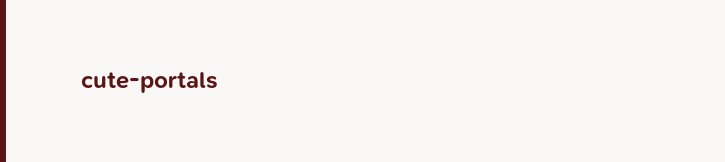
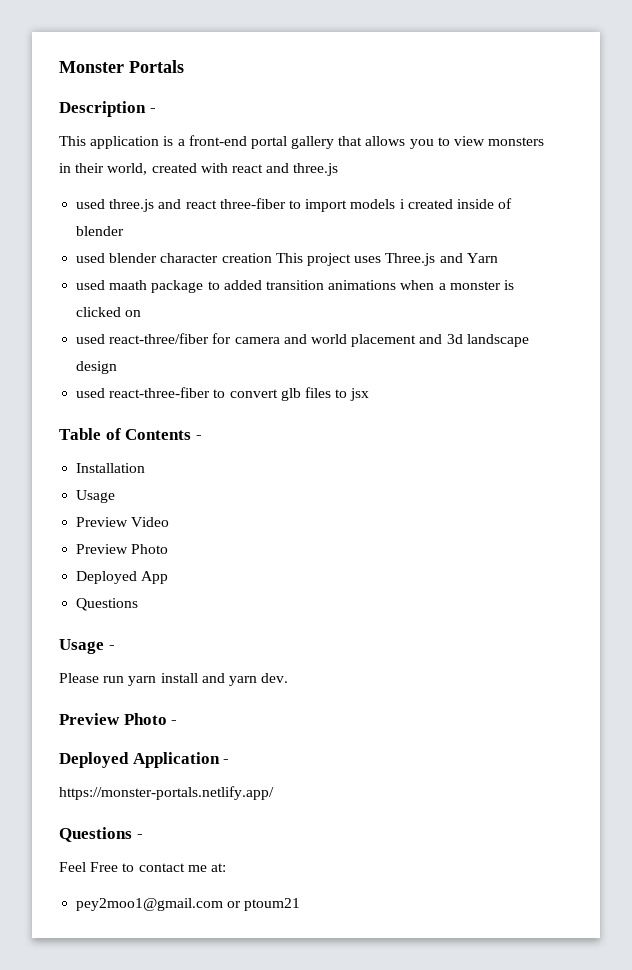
[81,72,218,93] cute-portals -> [59,60,184,73] [59,101,156,117] [59,135,545,149] [59,163,339,176] [76,198,513,212] [76,226,125,236] [76,253,498,266] [76,280,514,293] [76,307,142,317] [76,333,529,347] [76,361,118,374] [76,387,370,401] [59,428,202,440] [76,463,146,473] [76,490,116,503] [76,517,170,527] [76,544,169,554] [76,571,169,584] [76,598,139,611] [59,639,115,654] [59,673,289,686] [59,713,178,725] [59,752,230,768] [59,786,274,800] [59,827,143,842] [59,862,226,872] [76,898,301,911] Monster Portals // Description - // This application is a front-end portal gallery that allows you to view monsters in their world, created with react and three.js // used three.js and react three-fiber to import models i created inside of blender // used blender character creation This project uses Three.js and Yarn // used maath package to added transition animations when a monster is clicked on // used react-three/fiber for camera and world placement and 3d landscape design // used react-three-fiber to convert glb files to jsx // Table of Contents - // Installation // Usage // Preview Video // Preview Photo // Deployed App // Questions // Usage - // Please run yarn install and yarn dev. // Preview Photo - // Deployed Application - // https://monster-portals.netlify.app/ // Questions - // Feel Free to contact me at: // pey2moo1@gmail.com or ptoum21

